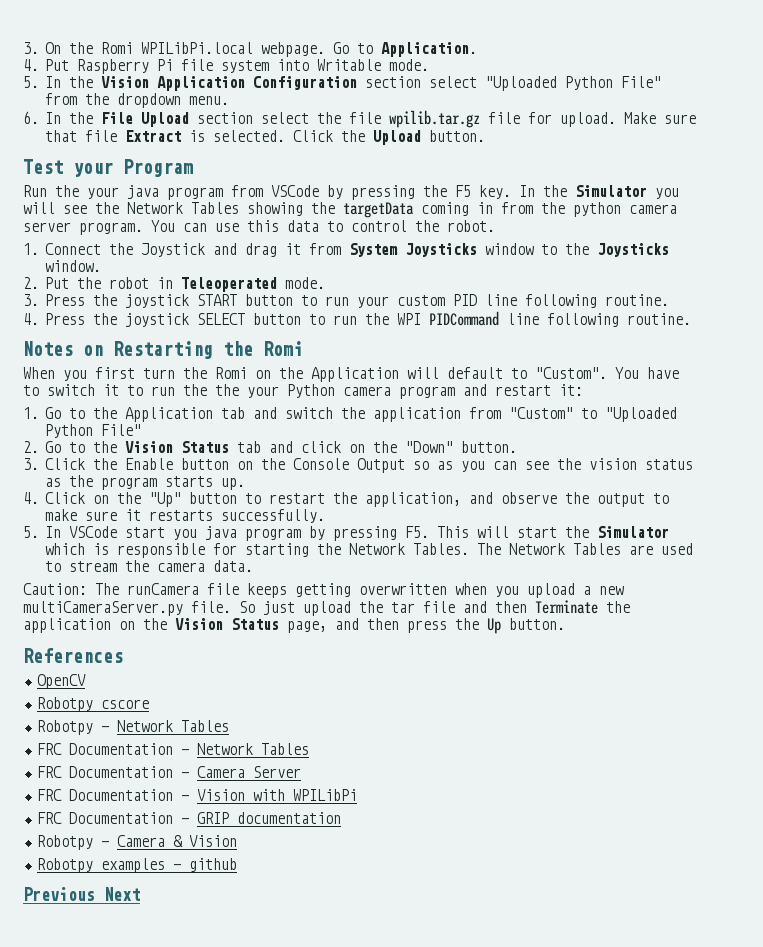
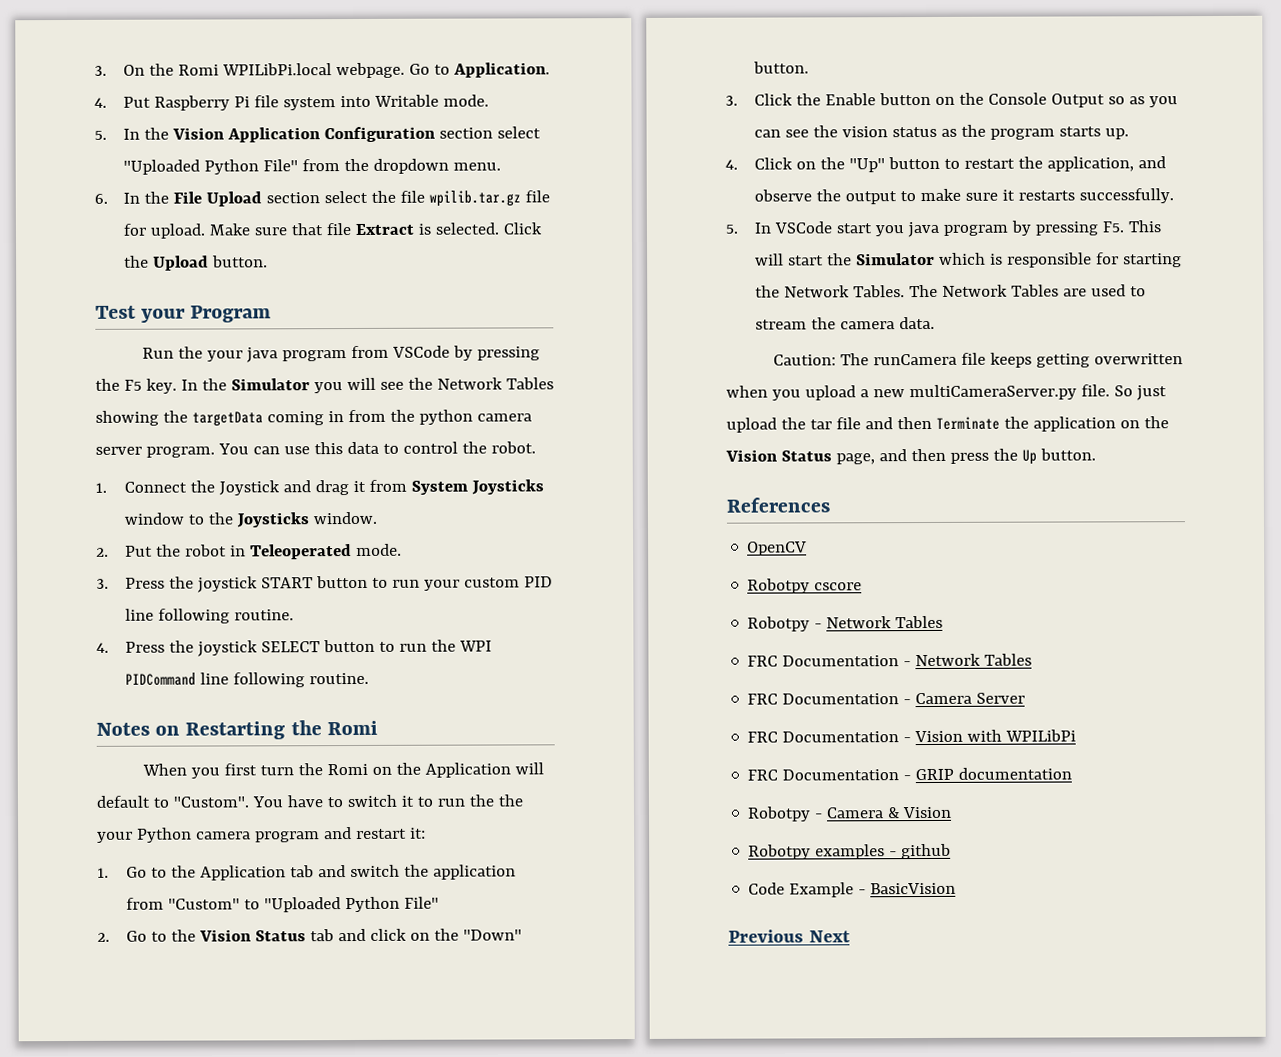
(237, 865) none -> [748,882,957,898] // Code Example - BasicVision

